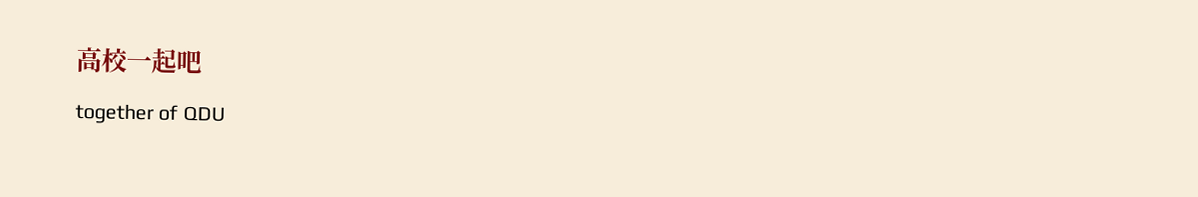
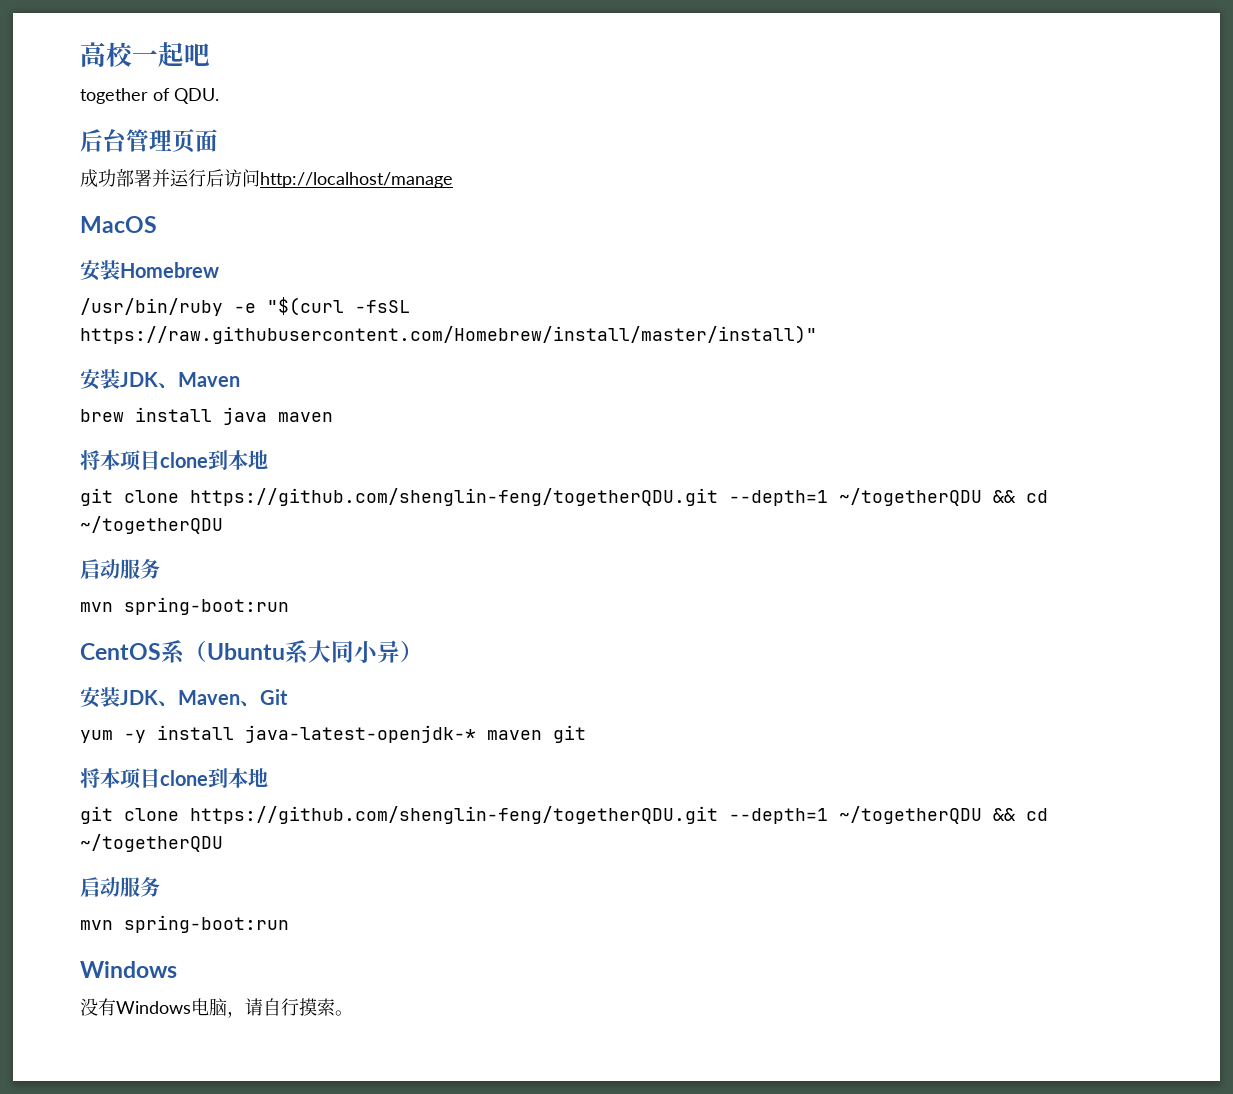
[182,105,226,122] QDU -> [174,88,219,104] [80,129,218,153] [80,169,453,188] [80,216,157,233] [80,260,219,281] [80,297,410,316] [80,325,817,344] [80,369,240,390] [80,407,333,425] [80,450,268,471] [80,488,1048,506] [80,516,223,534] [80,559,160,579] [80,597,289,615] [80,640,423,664] [80,687,288,708] [80,725,586,743] [80,768,268,789] [80,806,1048,824] [80,834,223,852] [80,877,160,897] [80,915,289,933] [80,961,177,978] [80,998,353,1018] QDU. // 后台管理页面 // 成功部署并运行后访问http://localhost/manage // MacOS // 安装Homebrew // /usr/bin/ruby -e "$(curl -fsSL https://raw.githubusercontent.com/Homebrew/install/master/install)" // 安装JDK、Maven // brew install java maven // 将本项目clone到本地 // git clone https://github.com/shenglin-feng/togetherQDU.git --depth=1 ~/togetherQDU && cd ~/togetherQDU // 启动服务 // mvn spring-boot:run // CentOS系（Ubuntu系大同小异） // 安装JDK、Maven、Git // yum -y install java-latest-openjdk-* maven git // 将本项目clone到本地 // git clone https://github.com/shenglin-feng/togetherQDU.git --depth=1 ~/togetherQDU && cd ~/togetherQDU // 启动服务 // mvn spring-boot:run // Windows // 没有Windows电脑，请自行摸索。

